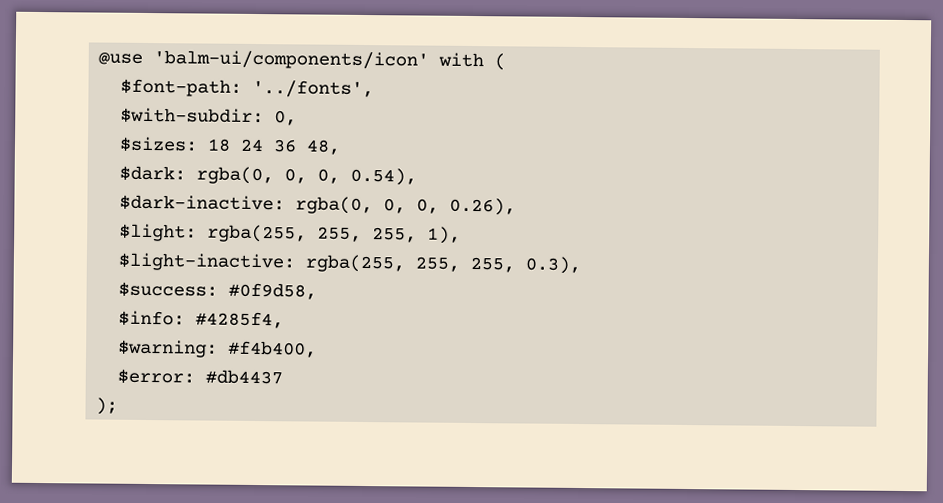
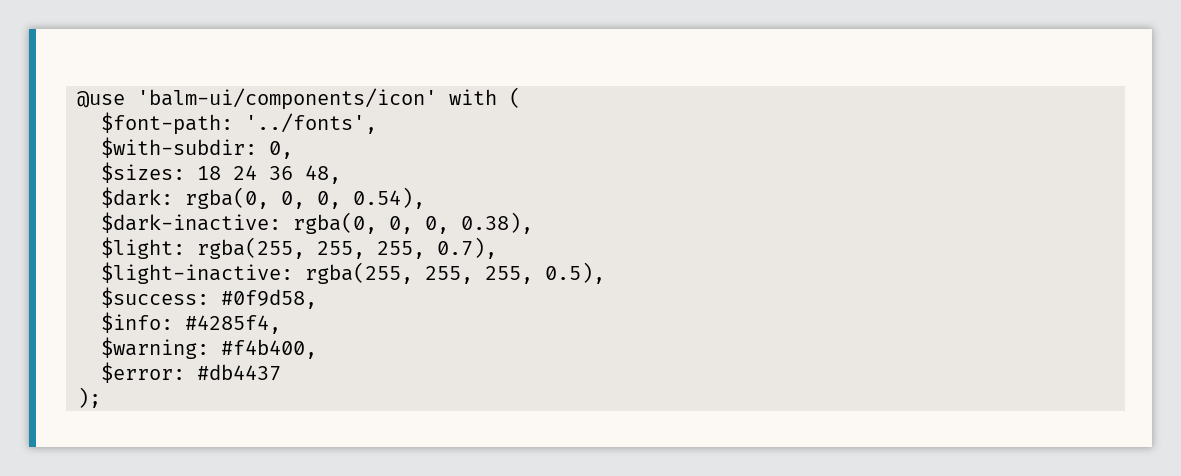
[448,197,516,216] 0.26), -> [461,212,534,234] 0.38),
[426,226,461,244] 1), -> [437,237,498,259] 0.7),
[524,256,581,275] 0.3), -> [545,262,606,284] 0.5),

